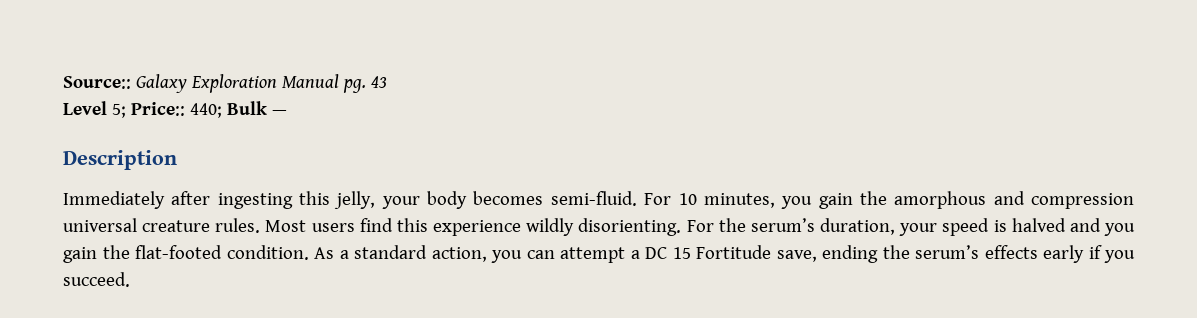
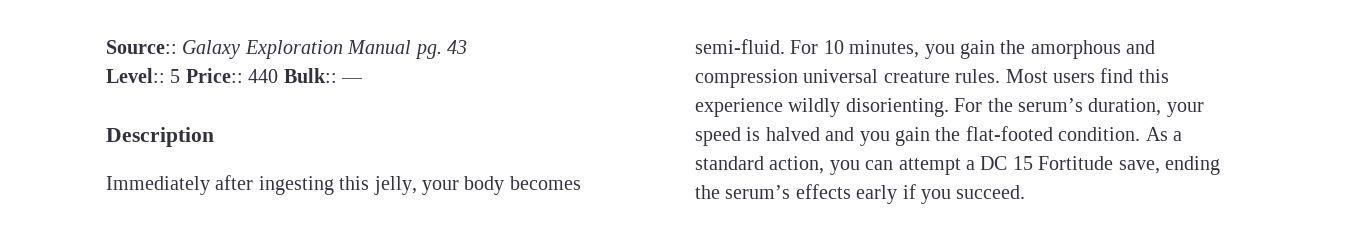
[63,101,267,118] Level 5; Price:: 440; Bulk -> [106,68,337,83] Level:: 5 Price:: 440 Bulk::

